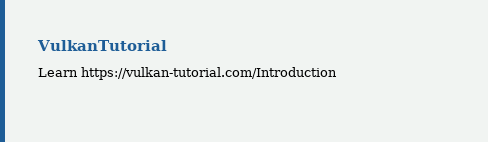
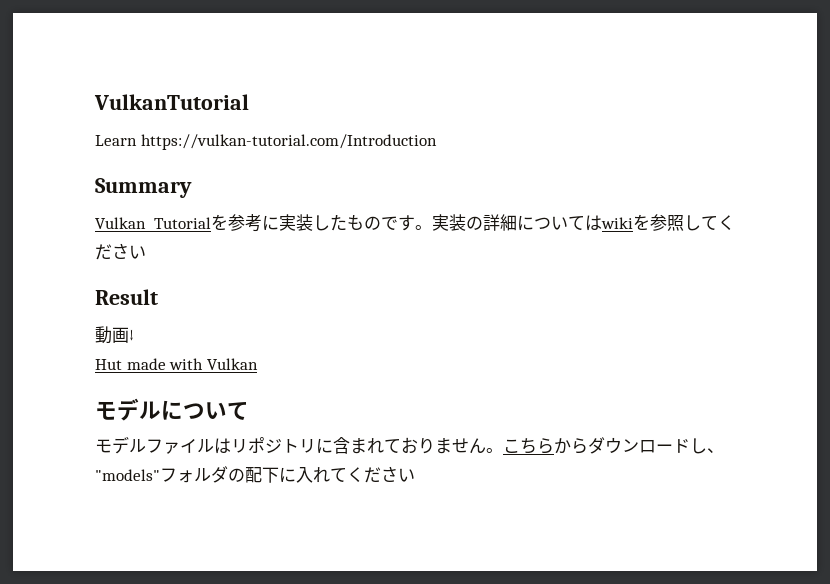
(337, 73) none -> [95,178,192,198] [95,214,735,232] [95,243,146,260] [95,289,158,305] [95,326,134,344] [95,358,258,370] [95,398,249,421] [95,436,724,454] [95,466,415,483] // Summary // Vulkan Tutorialを参考に実装したものです。実装の詳細についてはwikiを参照してください // Result // 動画↓ // Hut made with Vulkan // モデルについて // モデルファイルはリポジトリに含まれておりません。こちらからダウンロードし、"models"フォルダの配下に入れてください

